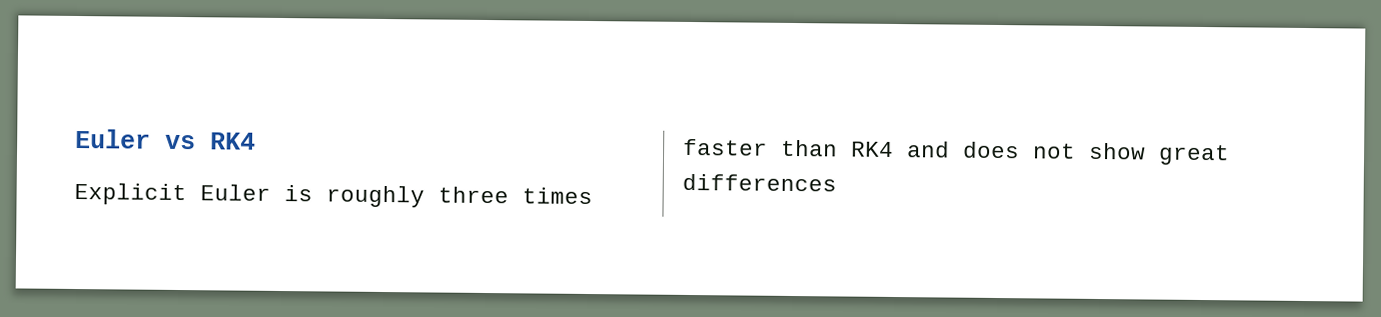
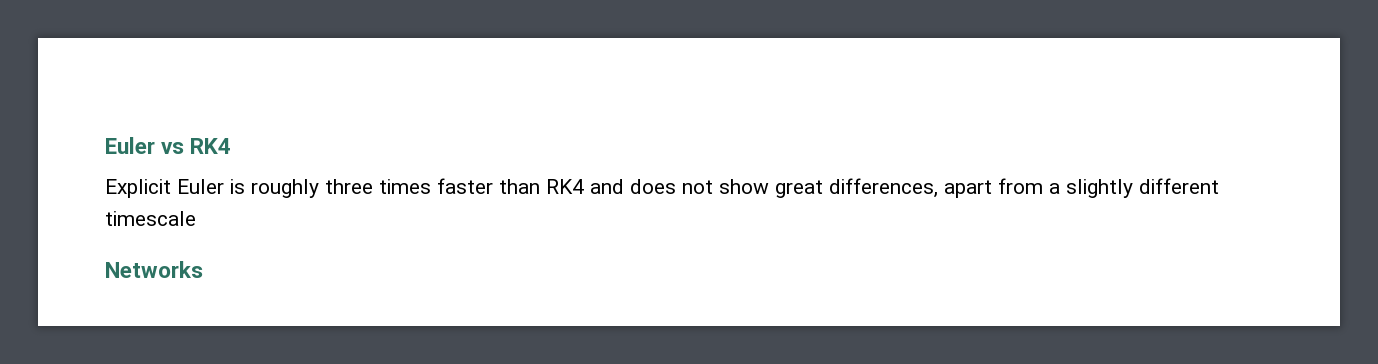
[682,173,837,192] differences -> [829,178,1219,198] [105,211,196,226] [105,261,203,278] differences, apart from a slightly different timescale // Networks

